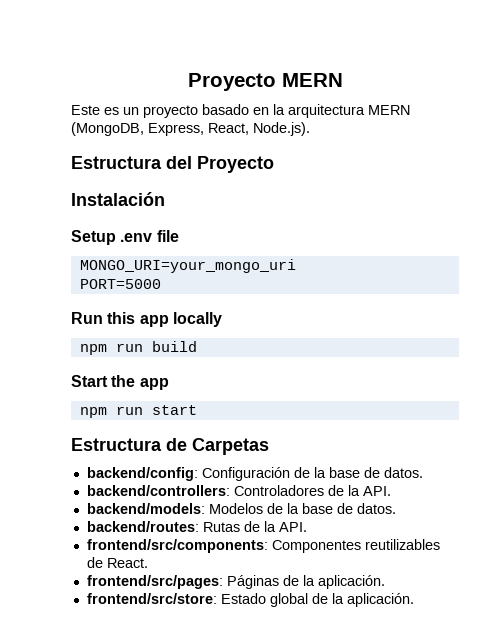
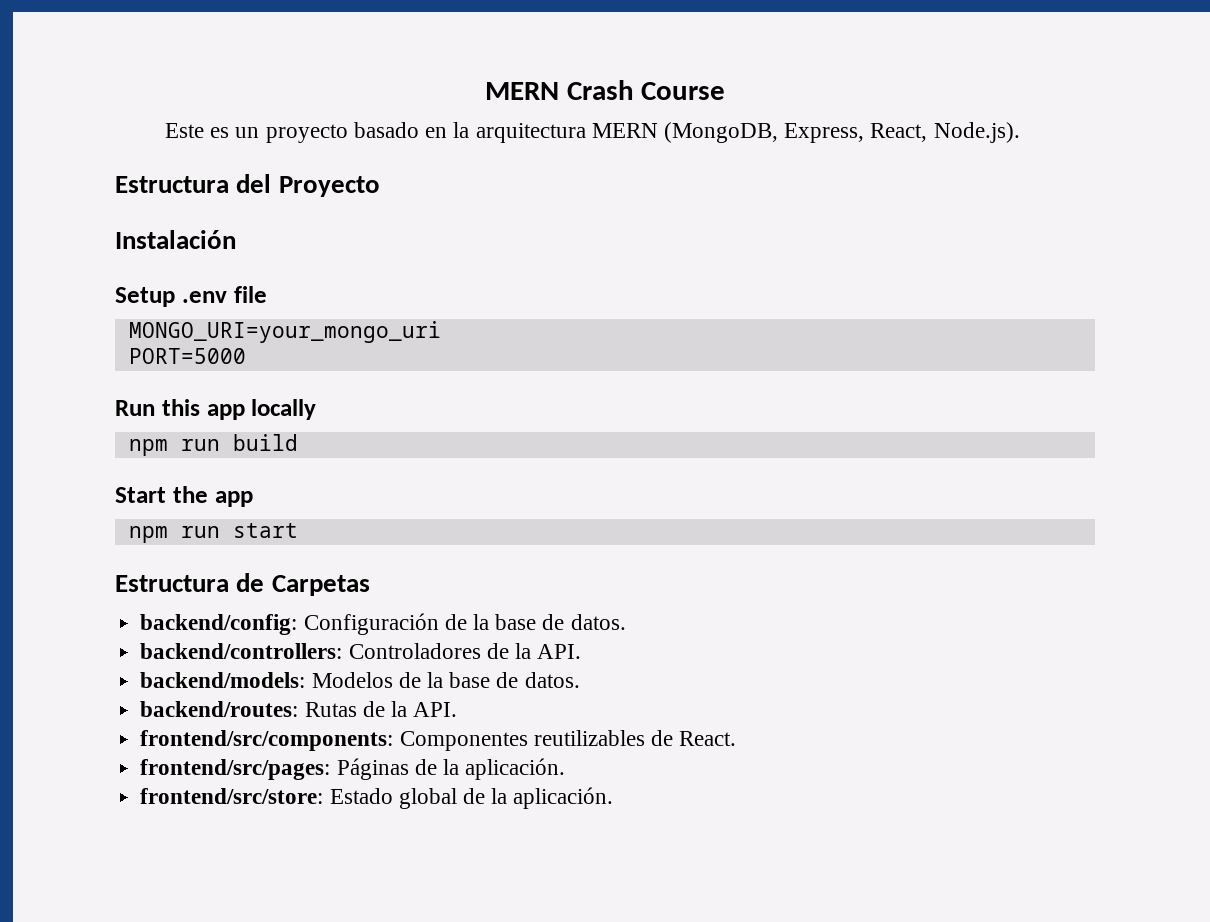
[187,73,343,91] Proyecto MERN -> [484,80,726,100] MERN Crash Course

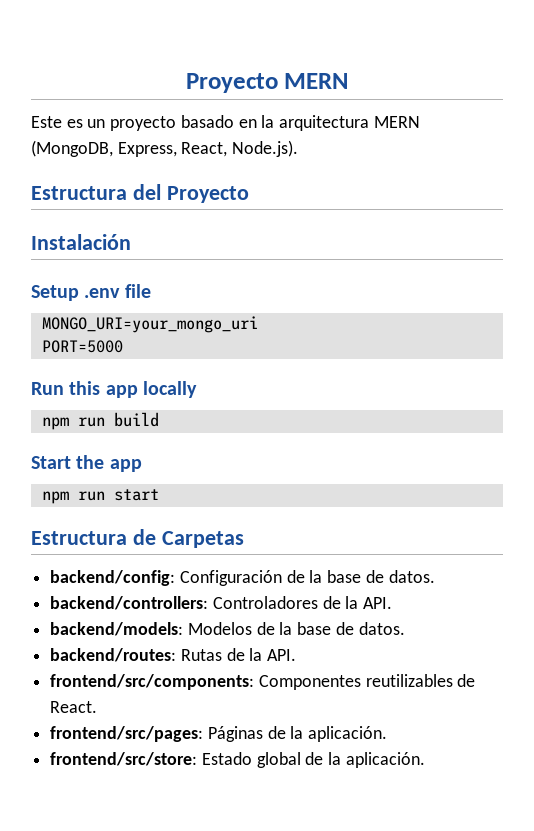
[484,80,726,100] MERN Crash Course -> [185,73,349,93] Proyecto MERN

